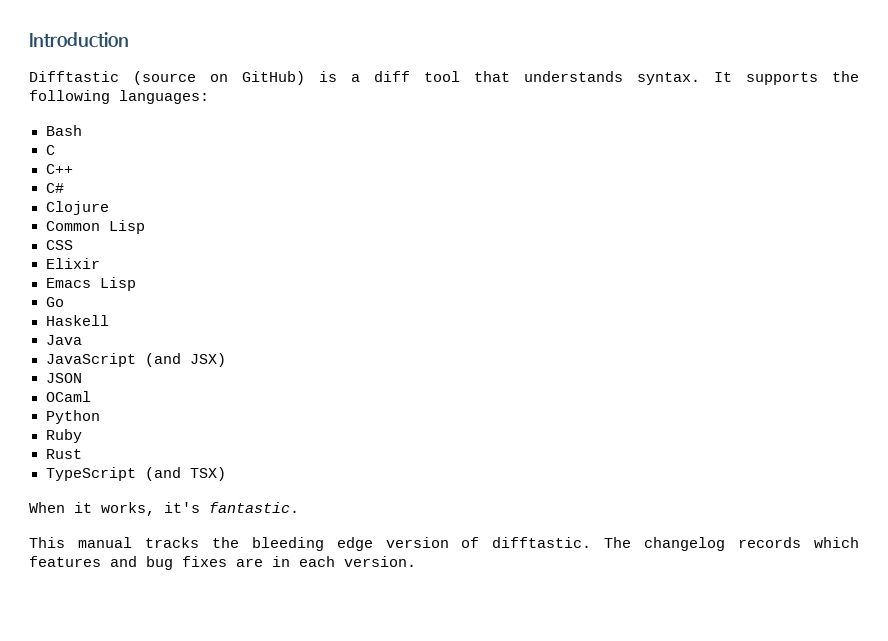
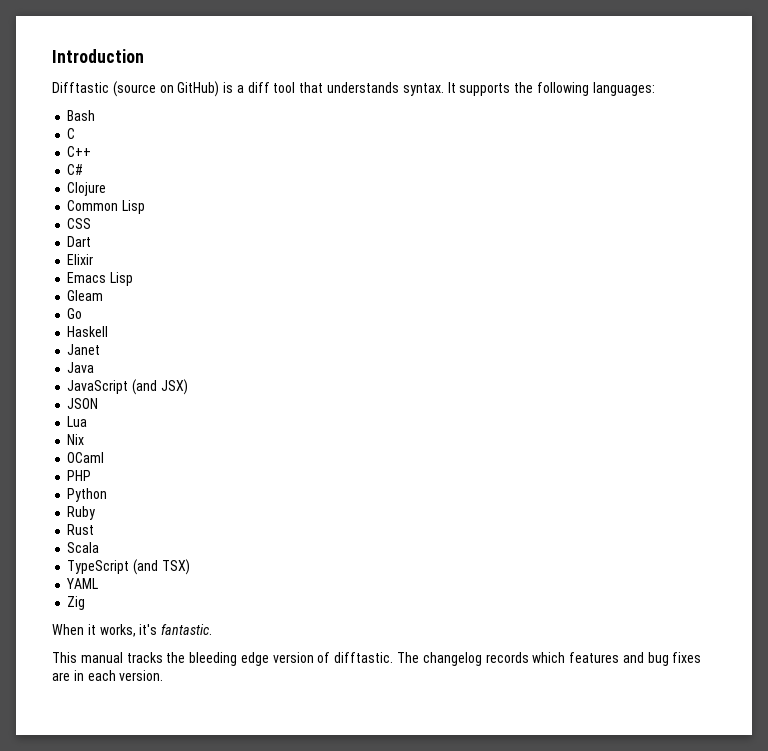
(73, 245) none -> [67,236,92,247] // Dart
(136, 284) none -> [67,290,104,301] // Gleam
(109, 320) none -> [67,344,101,355] // Janet
(82, 378) none -> [67,416,88,427] [67,434,85,445] // Lua // Nix
(91, 396) none -> [67,470,92,481] // PHP
(82, 454) none -> [67,542,100,553] // Scala
(226, 474) none -> [66,578,99,589] [67,596,86,610] // YAML // Zig

